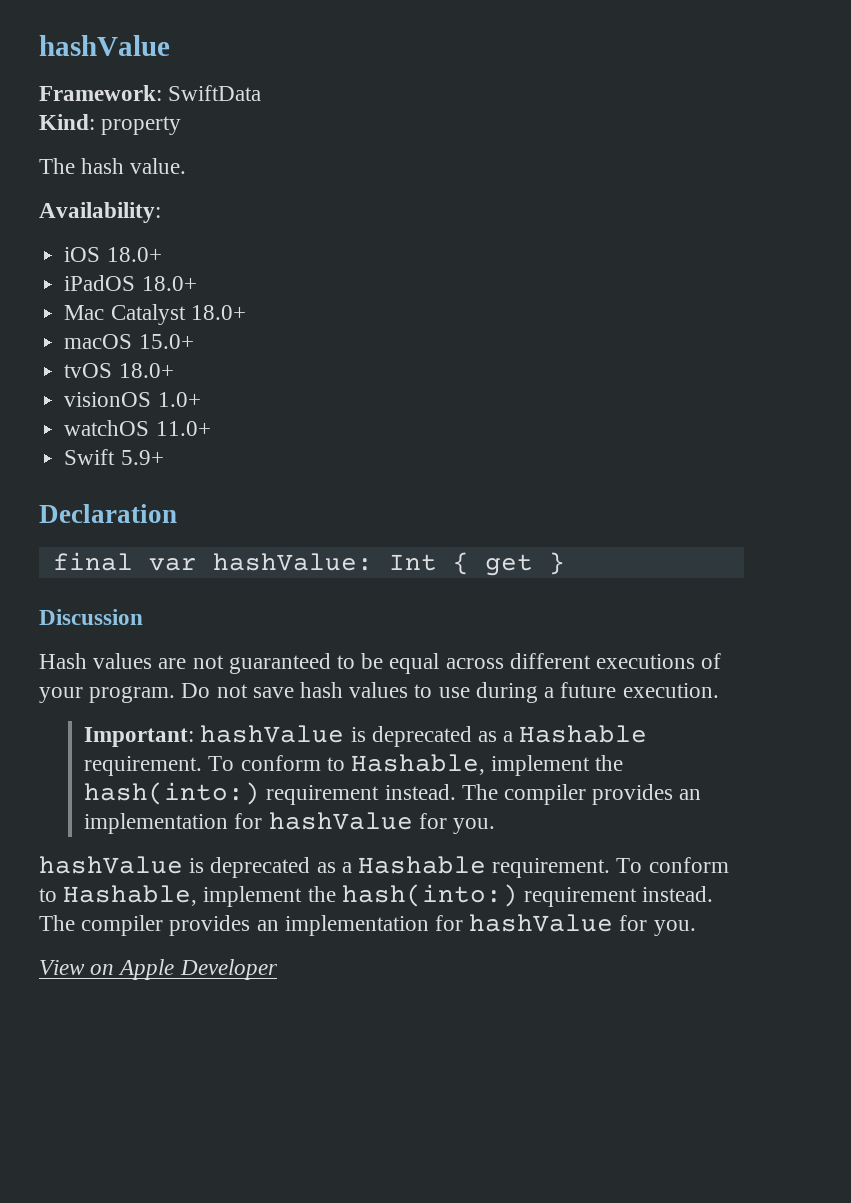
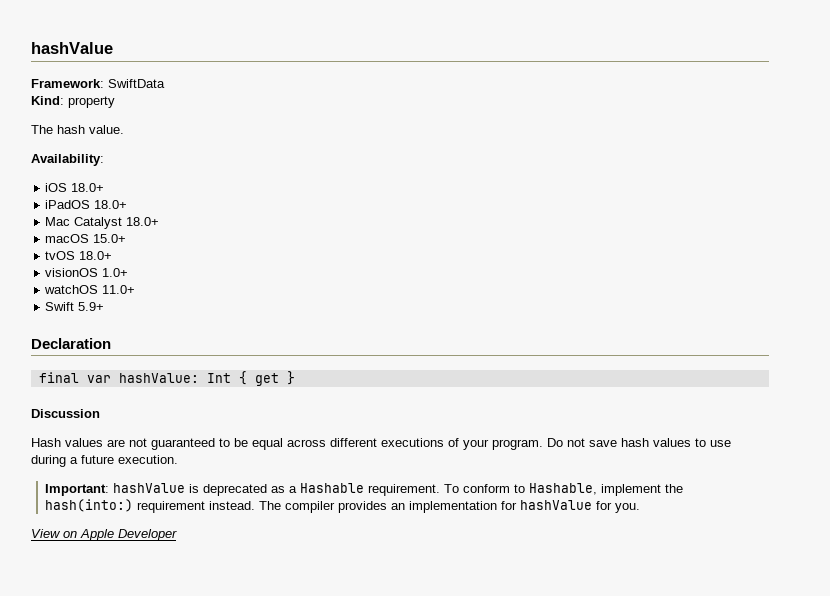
[39,856,729,878] [39,884,714,907] [39,914,696,936] // hashValue is deprecated as a Hashable requirement. To conform to Hashable, implement the hash(into:) requirement instead. The compiler provides an implementation for hashValue for you. -> (641, 508) none

